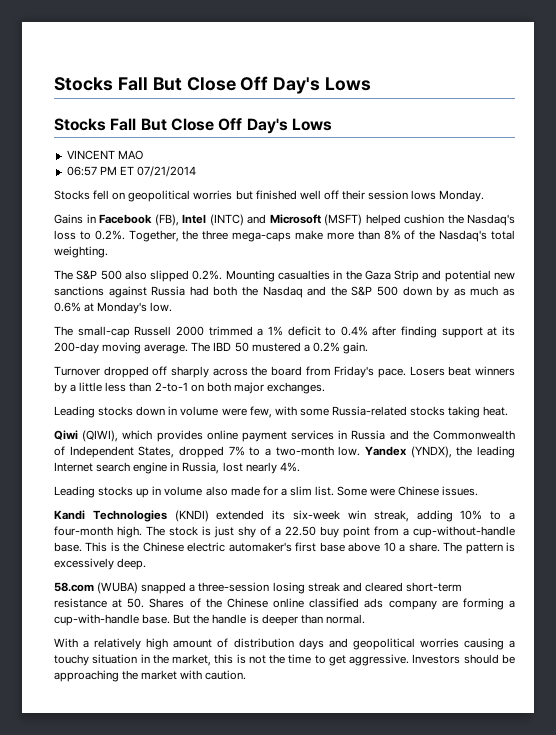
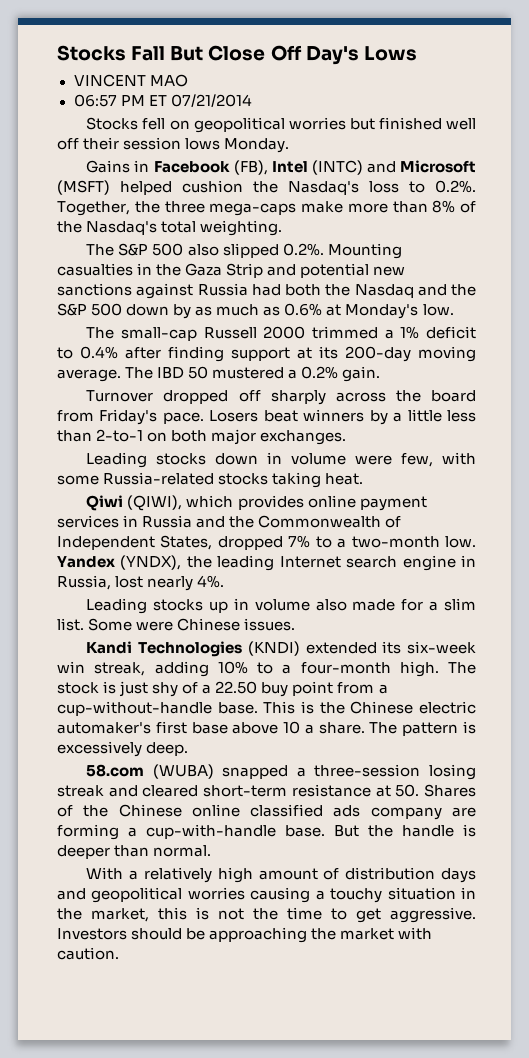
[54,76,372,94] [54,118,332,134] Stocks Fall But Close Off Day's Lows // Stocks Fall But Close Off Day's Lows -> [57,45,417,65] Stocks Fall But Close Off Day's Lows

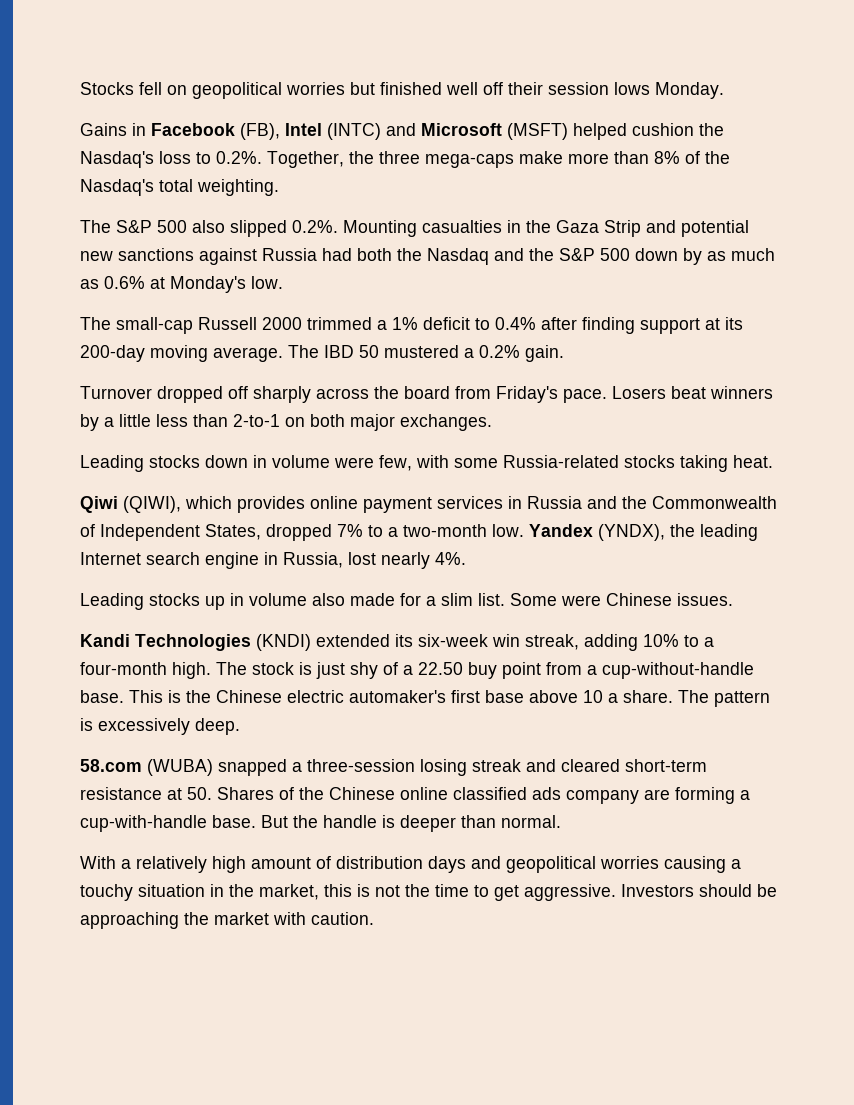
[57,45,417,65] [73,74,188,87] [73,94,252,107] [86,117,139,130] Stocks Fall But Close Off Day's Lows // VINCENT MAO // 06:57 PM ET 07/21/2014 // Stocks -> [80,82,134,95] Stocks

